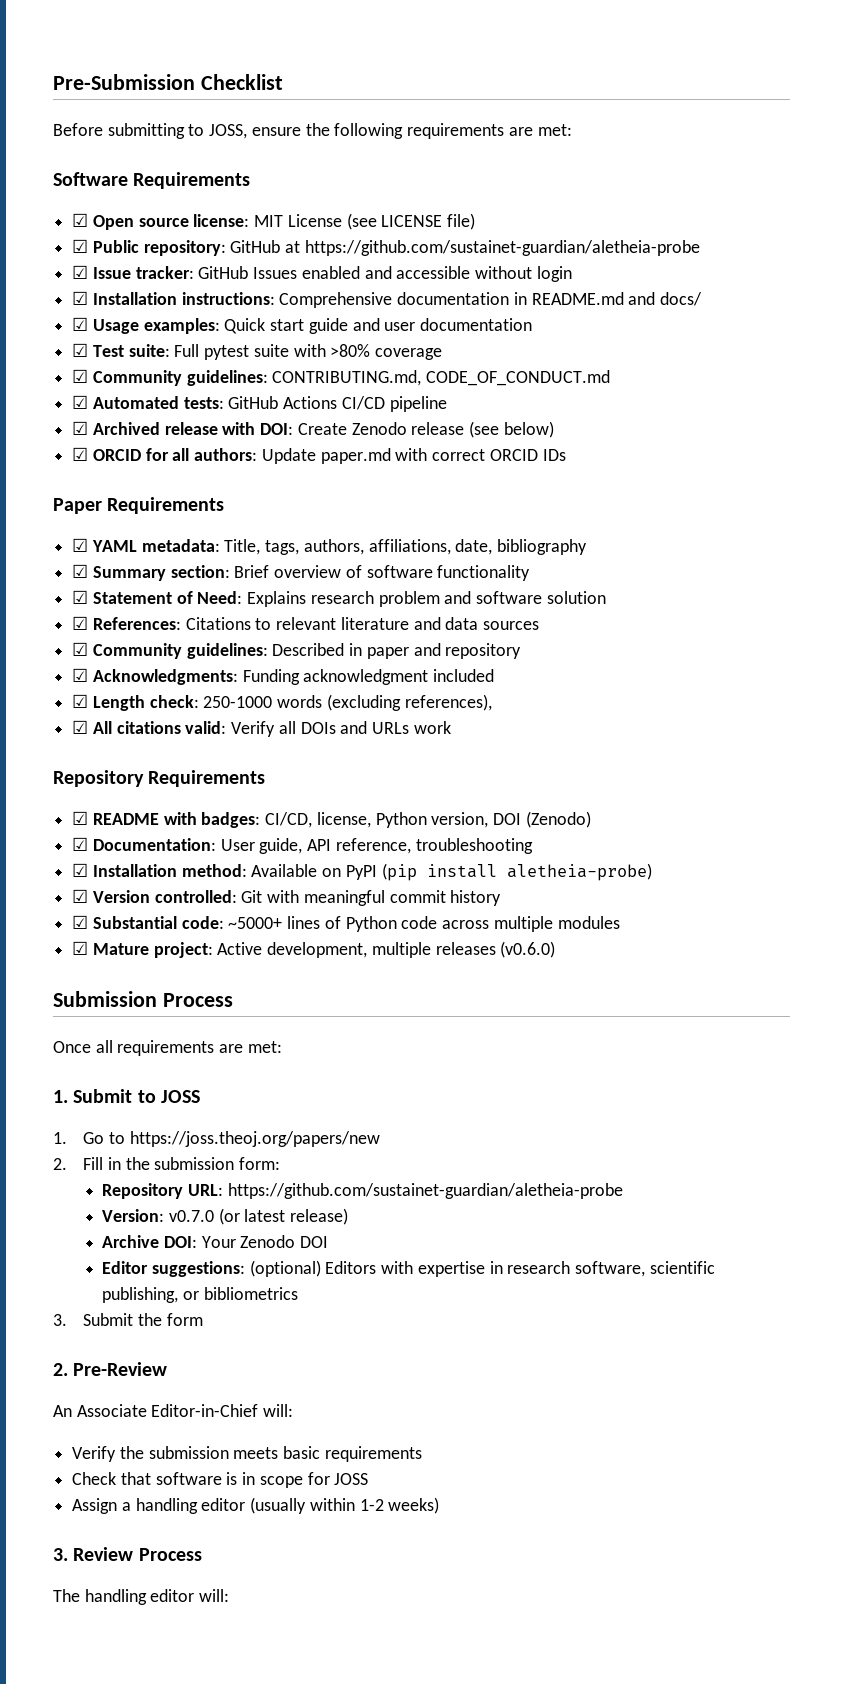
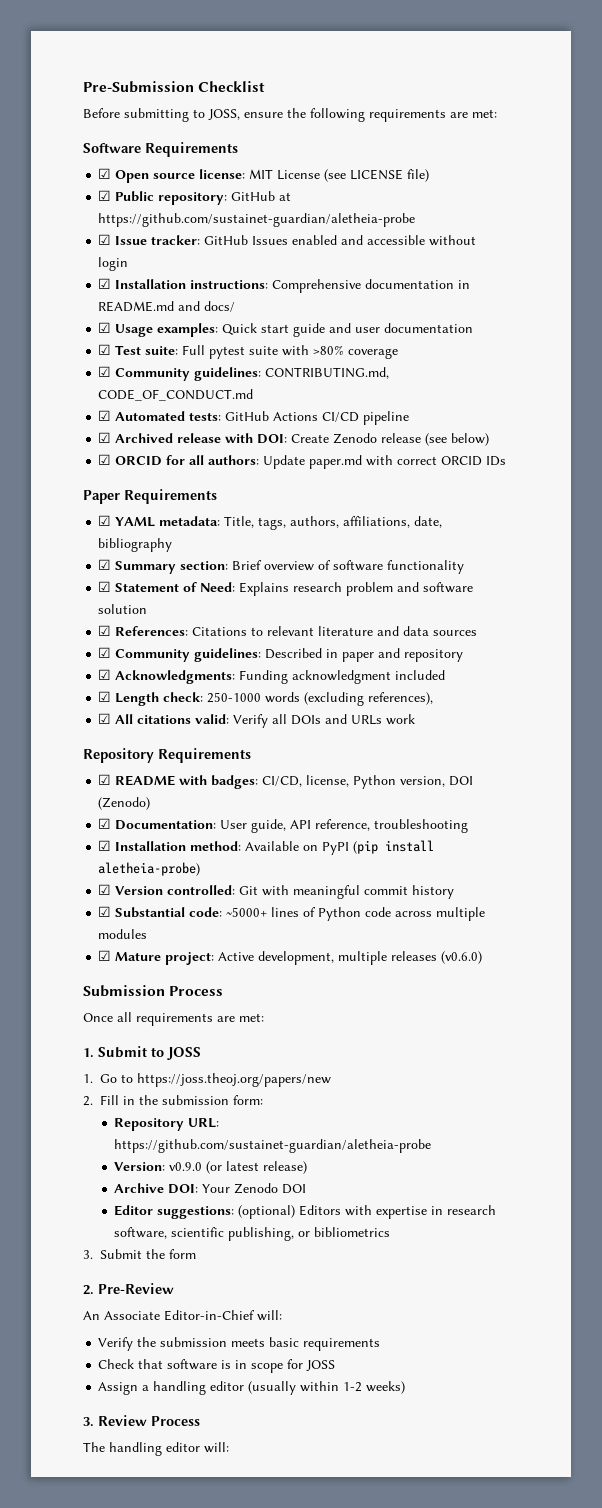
[169,1210,215,1222] v0.7.0 -> [169,1162,203,1171] v0.9.0

